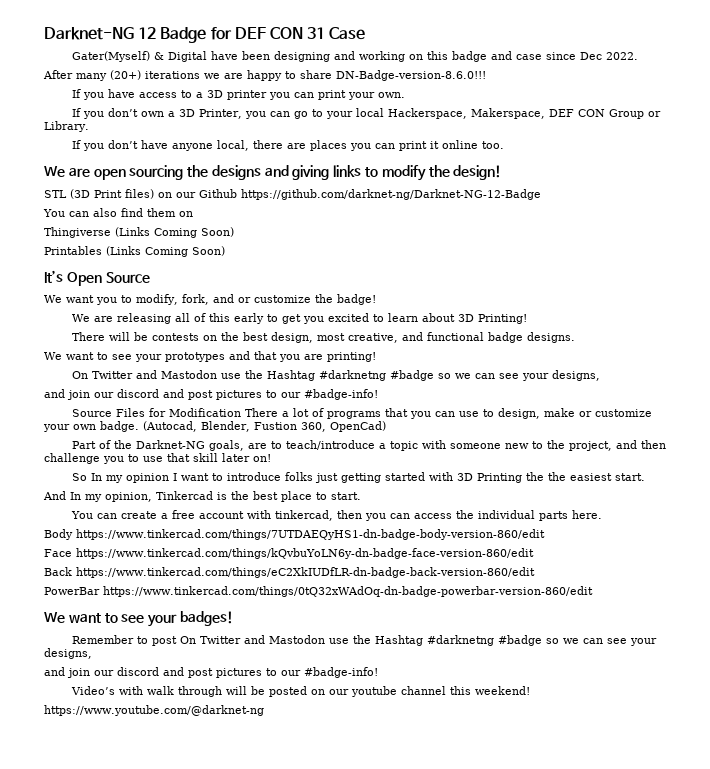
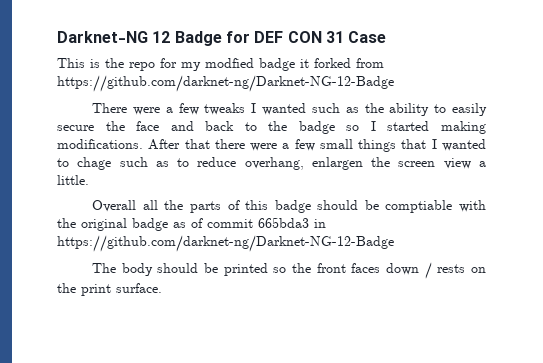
[71,51,638,62] [43,70,486,81] [71,89,405,100] [71,108,661,119] [44,121,89,132] [71,140,504,151] [44,165,502,181] [44,189,541,200] [43,208,193,217] [44,227,234,238] [44,246,225,257] [44,270,150,286] [44,294,376,305] [71,313,527,324] [71,332,575,343] [44,351,376,362] [71,370,600,381] [44,389,378,400] [71,408,652,419] [43,421,386,432] [71,440,666,451] [44,453,271,464] [71,472,645,483] [43,491,361,502] [70,510,602,521] [44,529,545,540] [44,548,534,559] [44,567,535,578] [44,586,593,597] [44,611,233,627] [71,635,657,646] [44,648,92,659] [44,667,378,678] [70,686,530,697] [44,705,264,716] Gater(Myself) & Digital have been designing and working on this badge and case since Dec 2022. // After many (20+) iterations we are happy to share DN-Badge-version-8.6.0!!! // If you have access to a 3D printer you can print your own. // If you don’t own a 3D Printer, you can go to your local Hackerspace, Makerspace, DEF CON Group or Library. // If you don’t have anyone local, there are places you can print it online too. // We are open sourcing the designs and giving links to modify the design! // STL (3D Print files) on our Github https://github.com/darknet-ng/Darknet-NG-12-Badge // You can also find them on // Thingiverse (Links Coming Soon) // Printables (Links Coming Soon) // It’s Open Source // We want you to modify, fork, and or customize the badge! // We are releasing all of this early to get you excited to learn about 3D Printing! // There will be contests on the best design, most creative, and functional badge designs. // We want to see your prototypes and that you are printing! // On Twitter and Mastodon use the Hashtag #darknetng #badge so we can see your designs, // and join our discord and post pictures to our #badge-info! // Source Files for Modification There a lot of programs that you can use to design, make or customize your own badge. (Autocad, Blender, Fustion 360, OpenCad) // Part of the Darknet-NG goals, are to teach/introduce a topic with someone new to the project, and then challenge you to use that skill later on! // So In my opinion I want to introduce folks just getting started with 3D Printing the the easiest start. // And In my opinion, Tinkercad is the best place to start. // You can create a free account with tinkercad, then you can access the individual parts here. // Body https://www.tinkercad.com/things/7UTDAEQyHS1-dn-badge-body-version-860/edit // Face https://www.tinkercad.com/things/kQvbuYoLN6y-dn-badge-face-version-860/edit // Back https://www.tinkercad.com/things/eC2XkIUDfLR-dn-badge-back-version-860/edit // PowerBar https://www.tinkercad.com/things/0tQ32xWAdOq-dn-badge-powerbar-version-860/edit // We want to see your badges! // Remember to post On Twitter and Mastodon use the Hashtag #darknetng #badge so we can see your designs, // and join our discord and post pictures to our #badge-info! // Video’s with walk through will be posted on our youtube channel this weekend! // https://www.youtube.com/@darknet-ng -> [57,58,384,71] [57,75,394,92] [92,103,488,116] [57,121,487,134] [57,139,486,152] [57,157,486,170] [57,175,89,185] [92,200,487,213] [57,217,326,231] [57,235,394,252] [92,262,486,279] [57,283,162,296] This is the repo for my modfied badge it forked from https://github.com/darknet-ng/Darknet-NG-12-Badge // There were a few tweaks I wanted such as the ability to easily secure the face and back to the badge so I started making modifications. After that there were a few small things that I wanted to chage such as to reduce overhang, enlargen the screen view a little. // Overall all the parts of this badge should be comptiable with the original badge as of commit 665bda3 in https://github.com/darknet-ng/Darknet-NG-12-Badge // The body should be printed so the front faces down / rests on the print surface.

